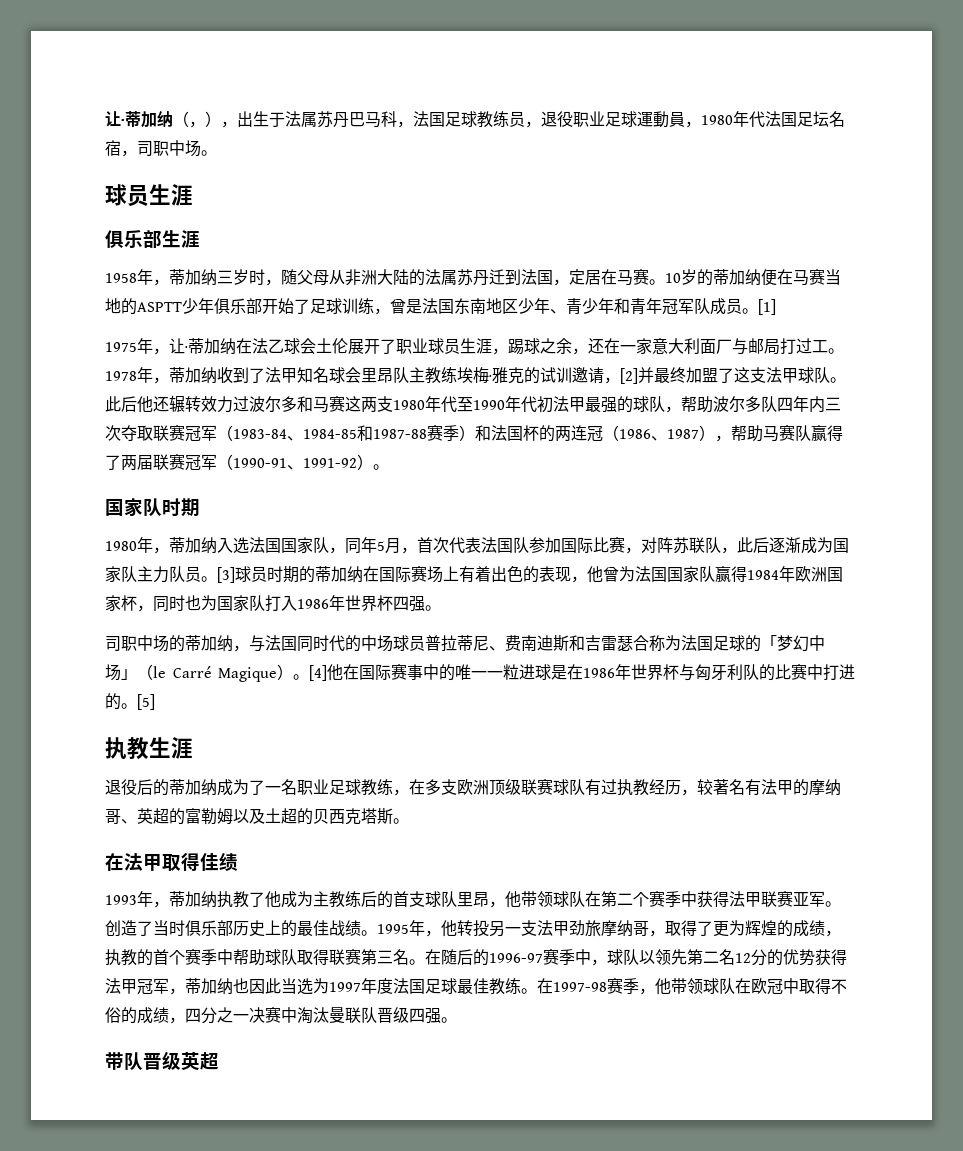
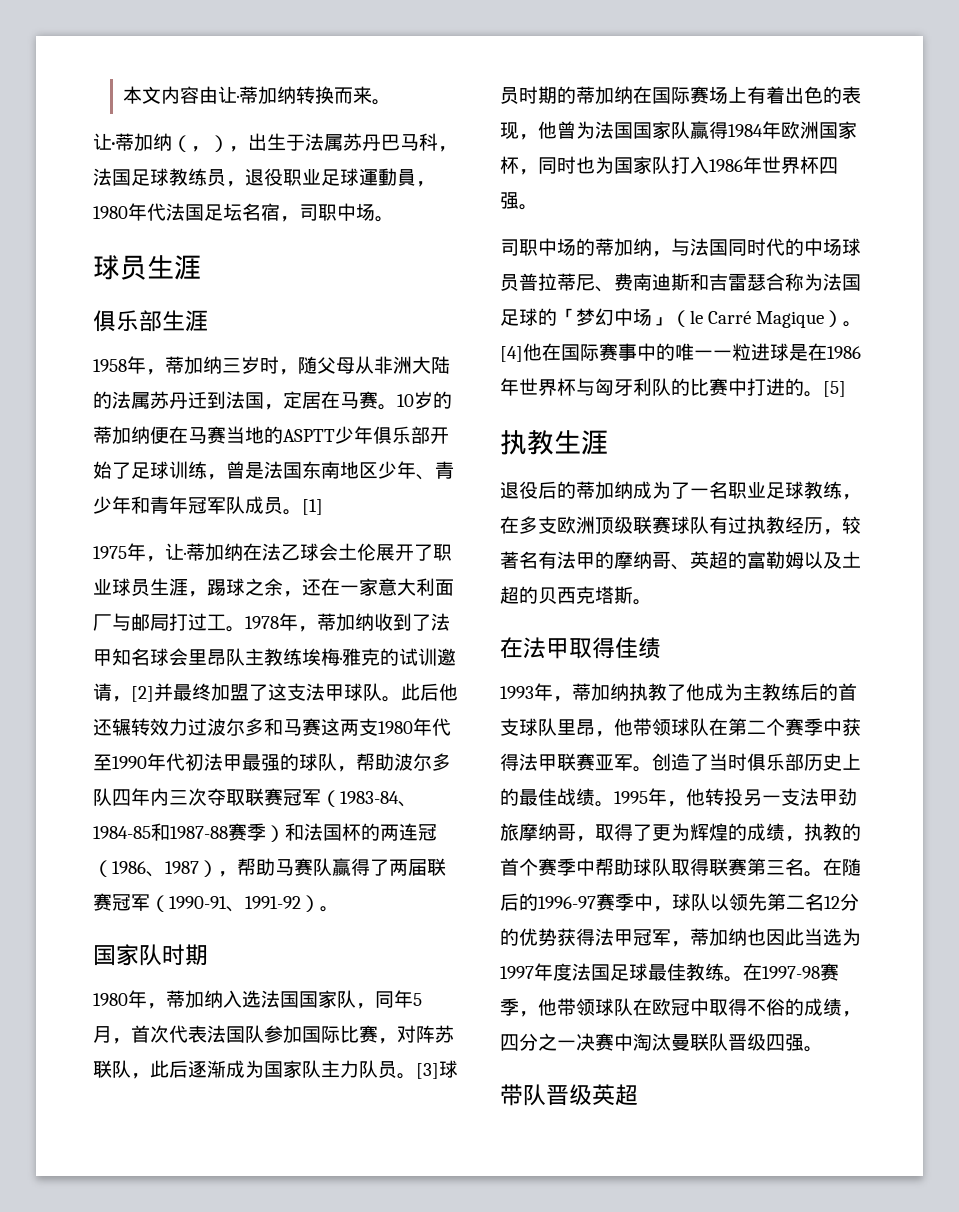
(105, 119) none -> [123,86,392,105] 本文内容由让·蒂加纳转换而来。 //

